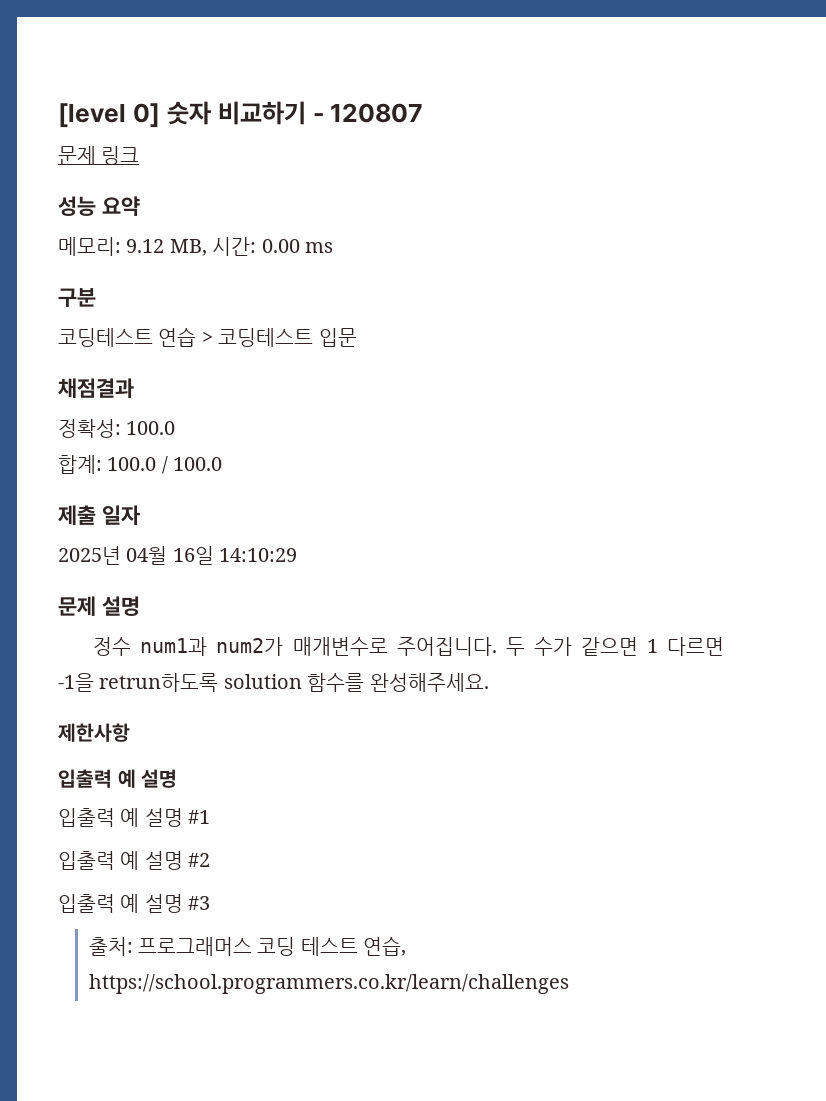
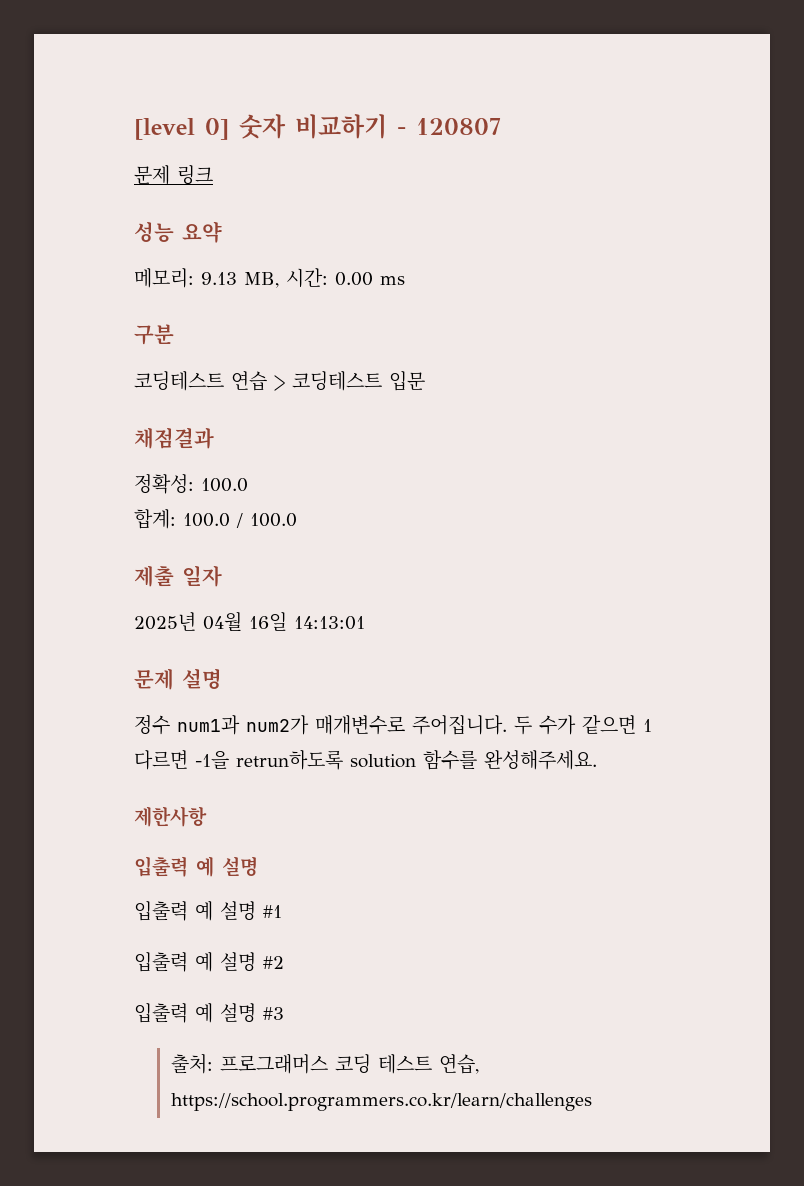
[126,239,165,253] 9.12 -> [201,272,237,285] 9.13
[219,548,298,562] 14:10:29 -> [294,616,365,630] 14:13:01

